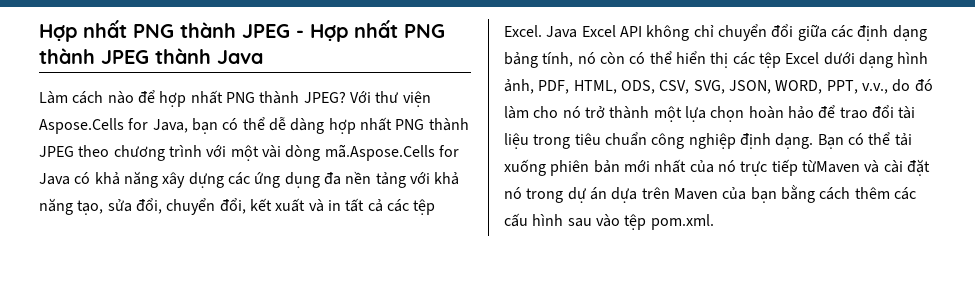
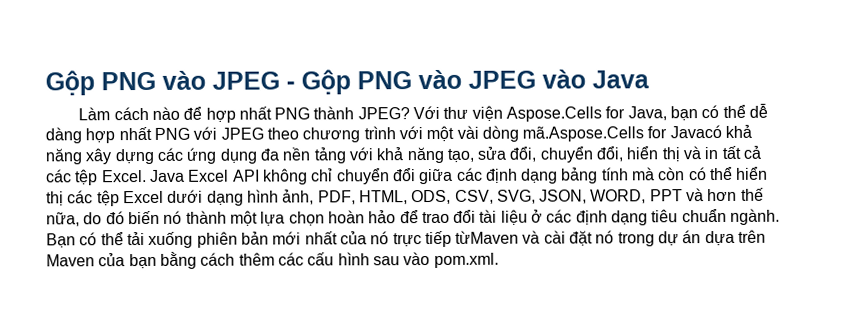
[39,20,445,42] [39,48,211,64] Hợp nhất PNG thành JPEG - Hợp nhất PNG thành JPEG thành -> [45,69,586,96] Gộp PNG vào JPEG - Gộp PNG vào JPEG vào
[428,118,469,131] thành -> [193,126,218,140] với
[39,172,91,185] Java có -> [669,124,722,139] Javacó
[249,198,306,212] kết xuất -> [626,146,680,163] hiển thị
[542,52,596,67] tính, nó -> [601,167,656,181] tính mà
[826,79,933,94] [504,106,605,119] PPT, v.v., do đó làm cho nó trở -> [649,187,764,202] [46,210,183,227] PPT và hơn thế nữa, do đó biến nó
[533,132,814,149] trong tiêu chuẩn công nghiệp định dạng. -> [531,208,781,226] ở các định dạng tiêu chuẩn ngành.
[624,214,647,230] tệp -> (431, 259) none

